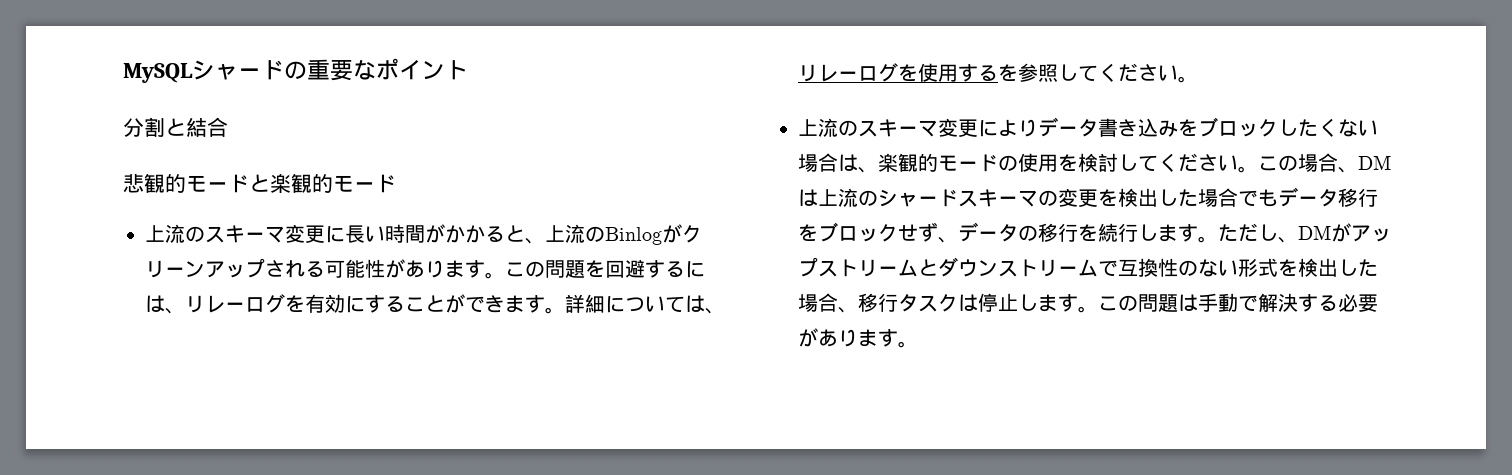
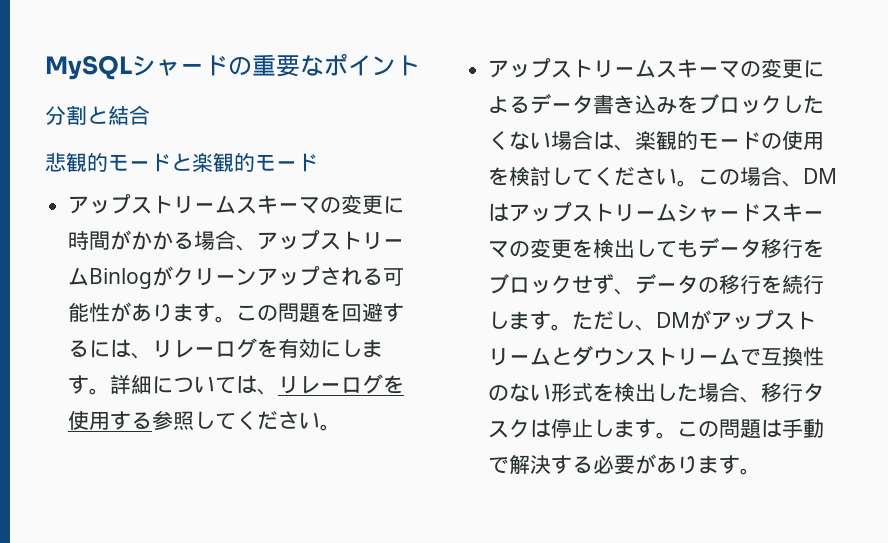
[145,224,605,244] 上流のスキーマ変更に長い時間がかかると、上流の -> [68,194,405,215] [68,230,405,251] [68,267,90,286] アップストリームスキーマの変更に時間がかかる場合、アップストリーム
[365,294,505,313] することができ -> [341,339,363,357] し
[998,64,1018,82] を -> (153, 420) none
[798,118,938,137] 上流のスキーマ -> [488,58,762,78] アップストリームスキーマの
[1018,119,1038,137] り -> [509,96,531,113] る
[818,188,878,207] 上流の -> [509,202,678,222] アップストリーム
[1178,188,1258,207] た場合で -> [656,241,678,258] て

